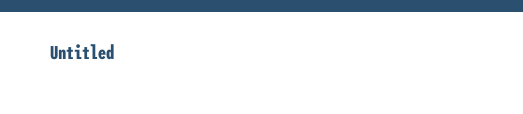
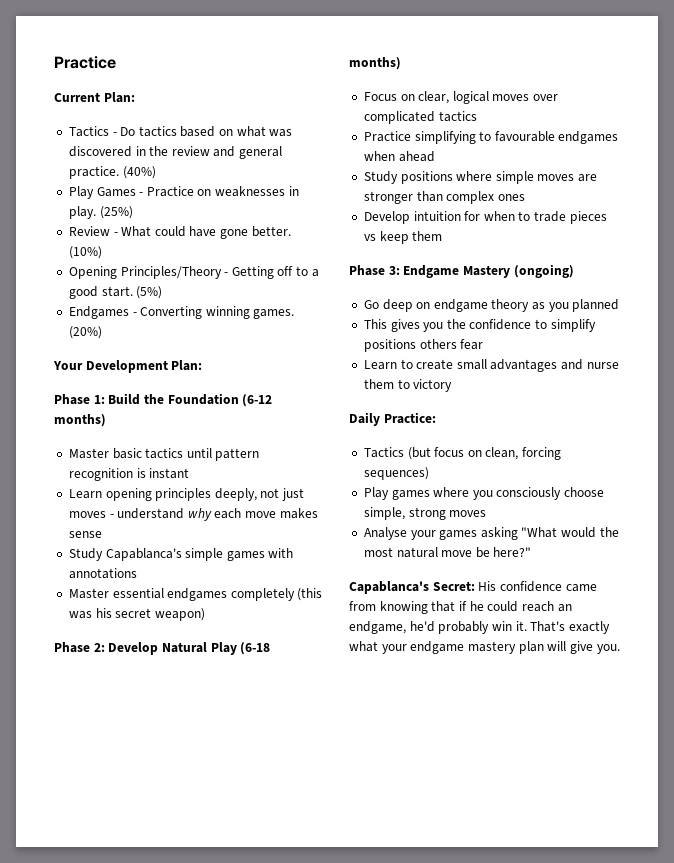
[50,44,114,60] Untitled -> [54,56,116,69] [54,92,135,103] [68,126,293,137] [68,146,283,159] [68,166,156,179] [68,186,299,199] [68,206,133,219] [68,226,291,239] [68,246,102,259] [68,266,319,279] [68,286,163,299] [68,306,295,319] [68,326,102,339] [53,360,203,373] [54,393,273,407] [54,414,106,427] [68,448,260,461] [68,468,190,481] [68,488,305,501] [68,508,318,521] [68,531,102,538] [68,548,294,561] [68,568,137,579] [68,588,323,601] [68,608,205,621] [54,642,271,655] [349,57,401,70] [363,91,559,104] [363,111,477,124] [363,131,619,144] [363,151,435,162] [363,171,598,184] [363,191,525,204] [363,211,607,224] [363,231,443,244] [349,264,574,278] [363,299,620,312] [363,319,596,332] [363,339,484,352] [363,359,619,372] [363,379,453,392] [349,412,436,426] [363,447,562,460] [363,467,429,480] [363,487,605,500] [363,507,487,520] [363,527,619,540] [363,547,532,558] [349,581,597,594] [349,601,572,614] [349,621,610,634] [349,641,620,654] Practice // Current Plan: // Tactics - Do tactics based on what was discovered in the review and general practice. (40%) // Play Games - Practice on weaknesses in play. (25%) // Review - What could have gone better. (10%) // Opening Principles/Theory - Getting off to a good start. (5%) // Endgames - Converting winning games. (20%) // Your Development Plan: // Phase 1: Build the Foundation (6-12 months) // Master basic tactics until pattern recognition is instant // Learn opening principles deeply, not just moves - understand why each move makes sense // Study Capablanca's simple games with annotations // Master essential endgames completely (this was his secret weapon) // Phase 2: Develop Natural Play (6-18 months) // Focus on clear, logical moves over complicated tactics // Practice simplifying to favourable endgames when ahead // Study positions where simple moves are stronger than complex ones // Develop intuition for when to trade pieces vs keep them // Phase 3: Endgame Mastery (ongoing) // Go deep on endgame theory as you planned // This gives you the confidence to simplify positions others fear // Learn to create small advantages and nurse them to victory // Daily Practice: // Tactics (but focus on clean, forcing sequences) // Play games where you consciously choose simple, strong moves // Analyse your games asking "What would the most natural move be here?" // Capablanca's Secret: His confidence came from knowing that if he could reach an endgame, he'd probably win it. That's exactly what your endgame mastery plan will give you.

